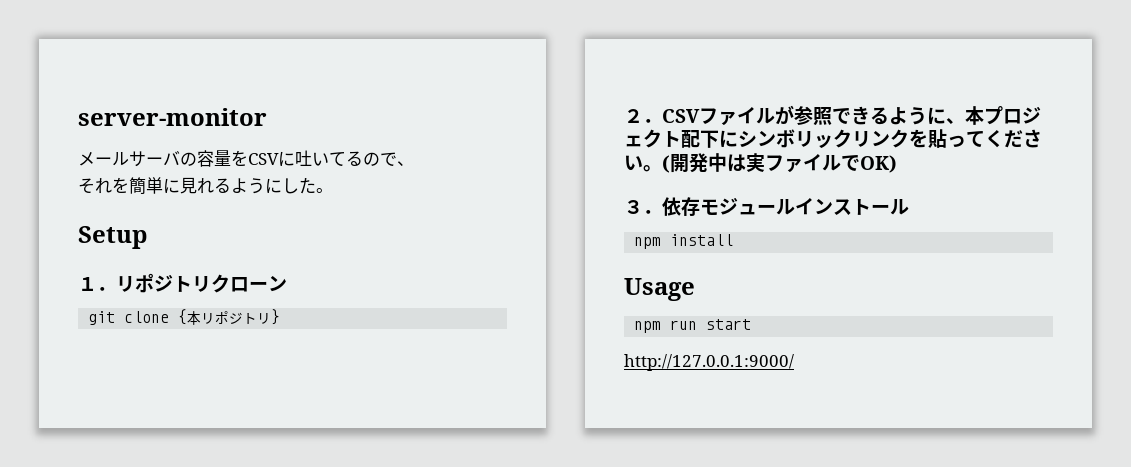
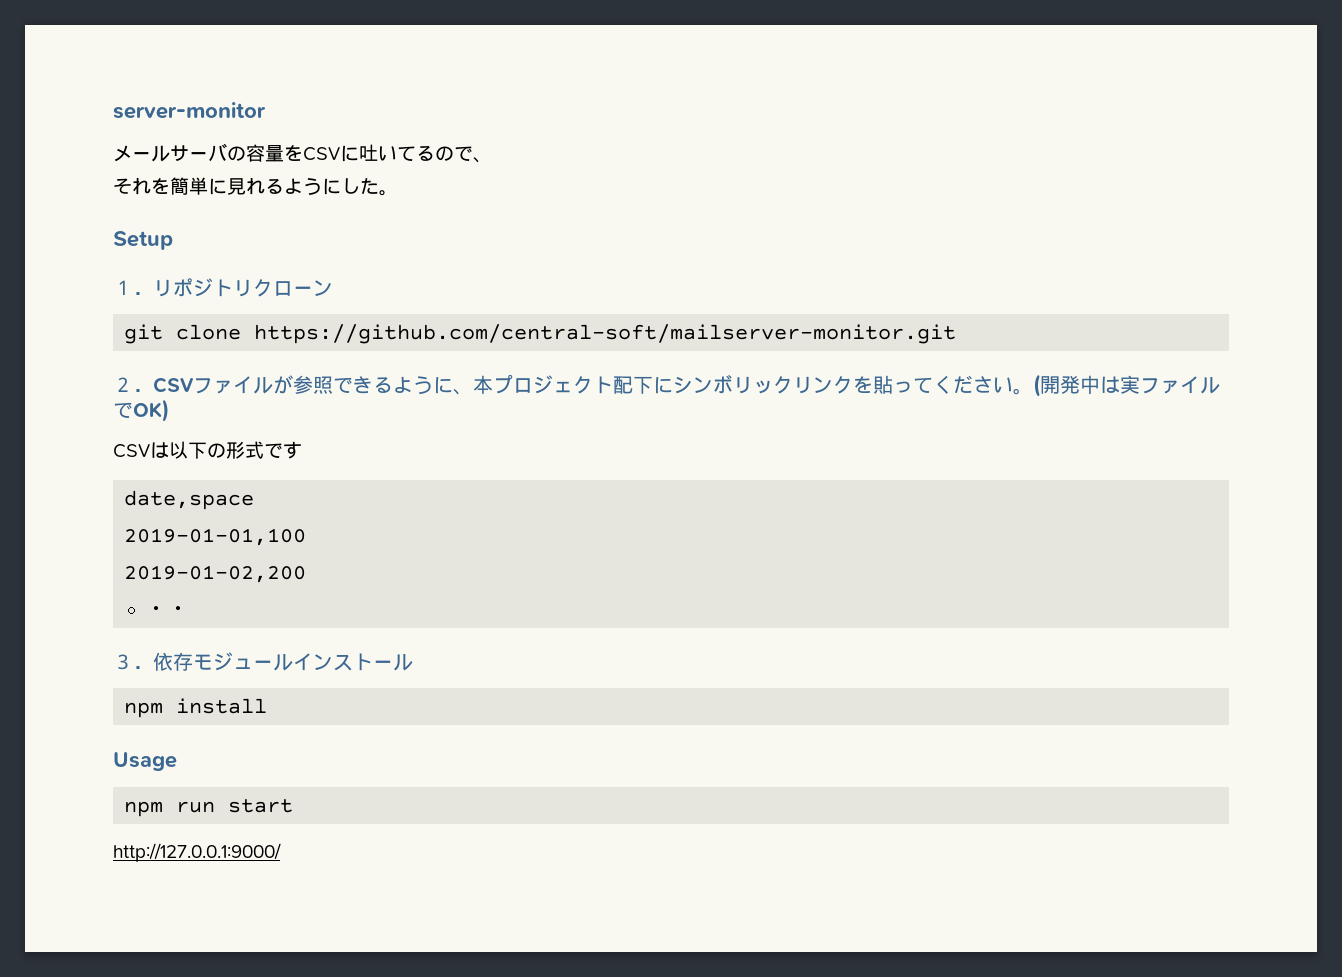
[178,309,281,325] {本リポジトリ} -> [254,324,957,344] https://github.com/central-soft/mailserver-monitor.git
(897, 164) none -> [113,441,302,459] [124,490,255,510] [124,528,307,546] [124,565,307,583] [145,606,190,616] // CSVは以下の形式です // date,space // 2019-01-01,100 // 2019-01-02,200 // ・・

